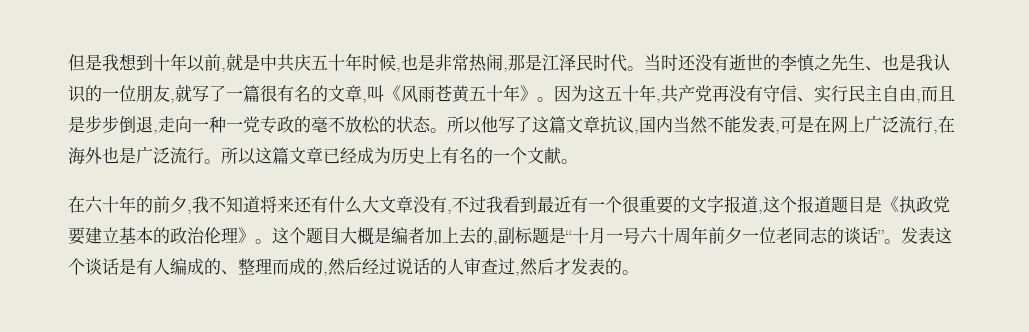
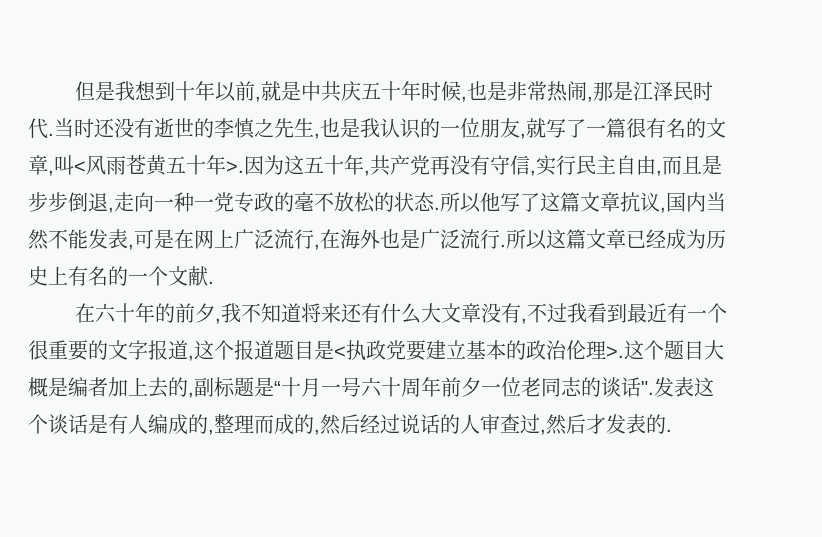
[627,66,644,71] 。 -> [48,133,54,136] .
[865,66,882,71] 、 -> [314,133,320,139] ,
[384,85,401,101] 《 -> [74,161,86,173] <
[520,85,554,102] 》。 -> [226,161,244,173] >.
[797,97,814,102] 、 -> [530,170,536,176] ,
[430,128,447,133] 。 -> [434,207,440,210] .
[204,159,221,164] 。 -> [500,244,506,247] .
[561,159,578,164] 。 -> [208,281,214,284] .
[882,196,899,212] 《 -> [334,346,346,358] <
[238,227,272,244] 》。 -> [606,346,624,358] >.
[878,230,901,244] ”。 -> [641,381,654,395] ".
[221,270,238,275] 、 -> [208,429,214,435] ,
[622,270,639,275] 。 -> [666,429,672,432] .

